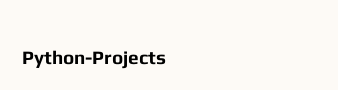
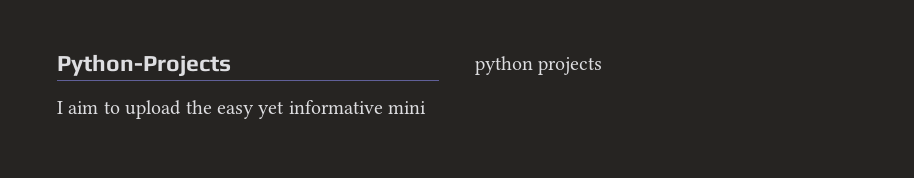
(166, 59) none -> [57,100,427,119] [475,56,603,75] // I aim to upload the easy yet informative mini python projects

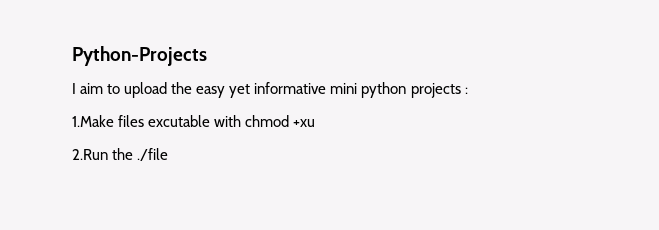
(603, 66) none -> [464,87,468,94] [72,115,316,127] [72,148,169,161] : // 1.Make files excutable with chmod +xu // 2.Run the ./file

